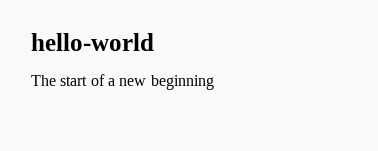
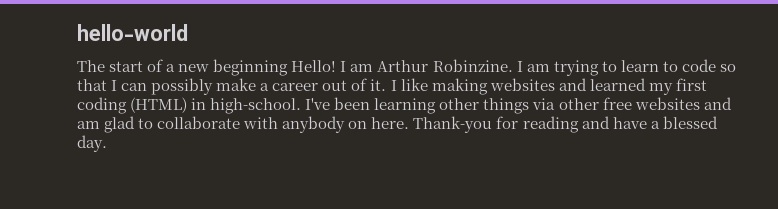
(214, 82) none -> [291,59,736,76] [77,78,707,95] [77,97,732,114] [77,116,718,133] [77,135,107,152] Hello! I am Arthur Robinzine. I am trying to learn to code so that I can possibly make a career out of it. I like making websites and learned my first coding (HTML) in high-school. I've been learning other things via other free websites and am glad to collaborate with anybody on here. Thank-you for reading and have a blessed day.

